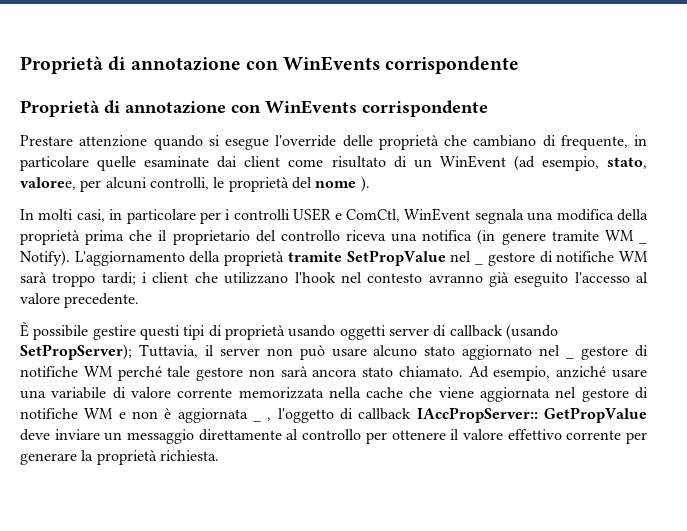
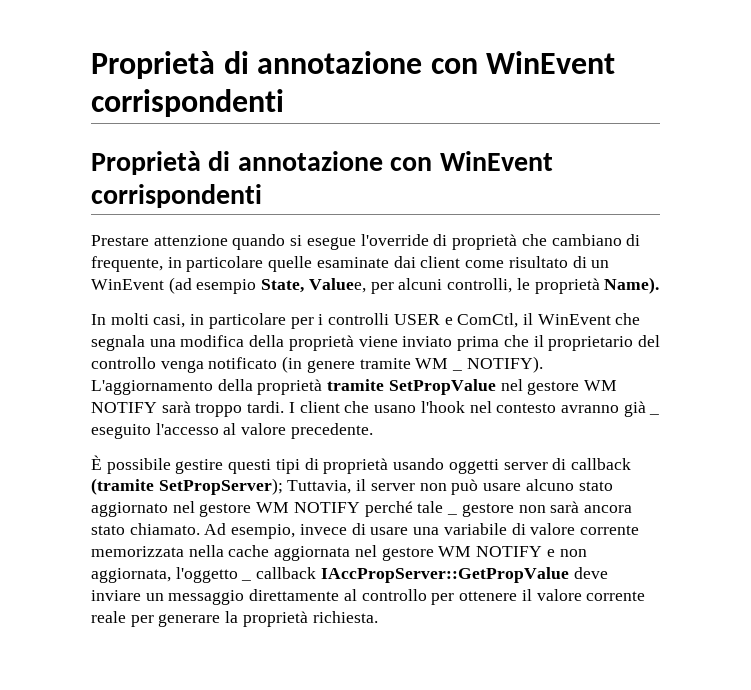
[20,56,520,74] [20,100,488,117] Proprietà di annotazione con WinEvents corrispondente // Proprietà di annotazione con WinEvents corrispondente -> [91,51,616,79] [91,89,284,117] [91,151,553,175] [91,184,262,208] Proprietà di annotazione con WinEvent corrispondenti // Proprietà di annotazione con WinEvent corrispondenti
[342,135,373,147] delle -> [433,234,448,246] di
[541,156,647,171] [20,177,76,190] esempio, stato, valoree, -> [196,278,366,294] esempio State, Valuee,
[291,176,370,192] del nome ). -> [604,277,660,294] Name).
[404,208,471,221] WinEvent -> [522,313,641,325] il WinEvent che
(80, 237) none -> [358,336,453,347] viene inviato
[346,230,473,242] riceva una notifica -> [160,357,278,373] venga notificato
[20,250,70,266] Notify). -> [466,356,543,373] NOTIFY).
[475,251,649,266] [20,272,148,287] _ gestore di notifiche WM sarà troppo tardi; i -> [527,380,618,395] [91,401,295,417] gestore WM NOTIFY sarà troppo tardi. I
[224,272,289,284] utilizzano -> [374,405,417,413] usano
(509, 279) none -> [649,413,660,415] _
[505,324,558,340] (usando -> [91,478,154,495] (tramite
[566,345,648,360] [20,366,113,377] _ gestore di notifiche WM -> [199,502,360,517] gestore WM NOTIFY
(191, 371) none -> [447,513,458,515] _
[556,366,607,378] anziché -> [299,523,366,535] invece di
[409,387,474,398] che viene -> (270, 551) none
[634,387,648,399] [20,407,647,423] di notifiche WM e non è aggiornata _ , l'oggetto di callback IAccPropServer:: GetPropValue -> [438,546,587,557] [91,567,252,583] [256,567,569,583] WM NOTIFY e non aggiornata, l'oggetto _ callback IAccPropServer::GetPropValue
[507,429,622,440] effettivo corrente -> [586,591,646,601] [91,611,126,623] corrente reale

